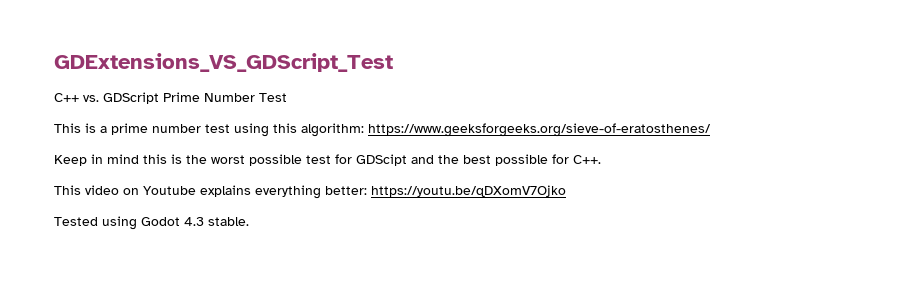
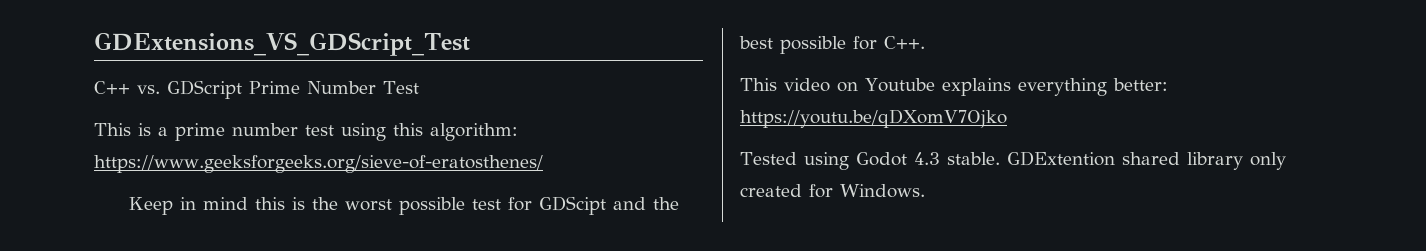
(249, 221) none -> [1006,151,1286,170] [740,184,925,198] GDExtention shared library only created for Windows.

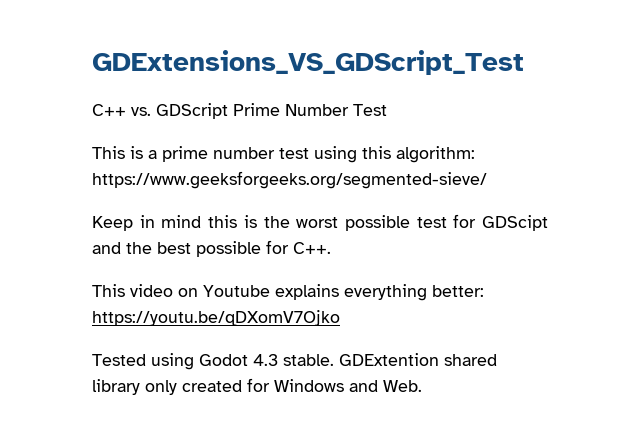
[94,155,543,173] https://www.geeksforgeeks.org/sieve-of-eratosthenes/ -> [92,171,487,189] https://www.geeksforgeeks.org/segmented-sieve/
[840,184,925,198] Windows. -> [274,379,422,392] Windows and Web.

